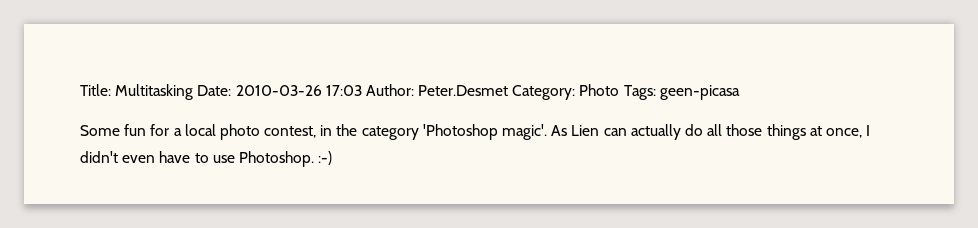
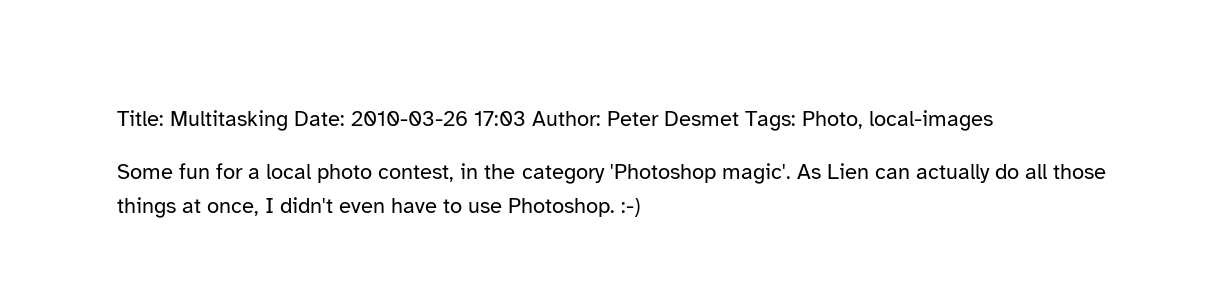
[418,84,740,100] Peter.Desmet Category: Photo Tags: geen-picasa -> [607,110,993,131] Peter Desmet Tags: Photo, local-images

